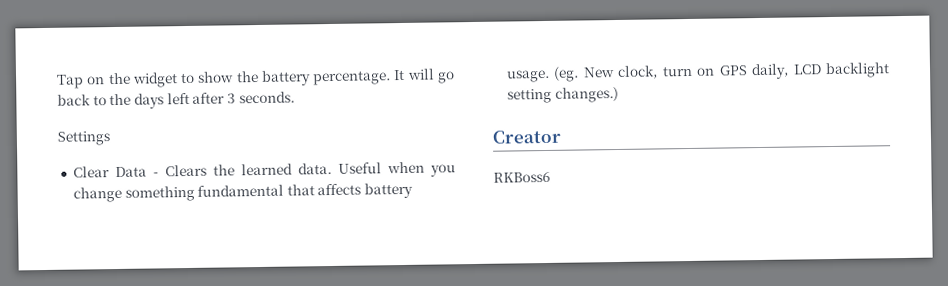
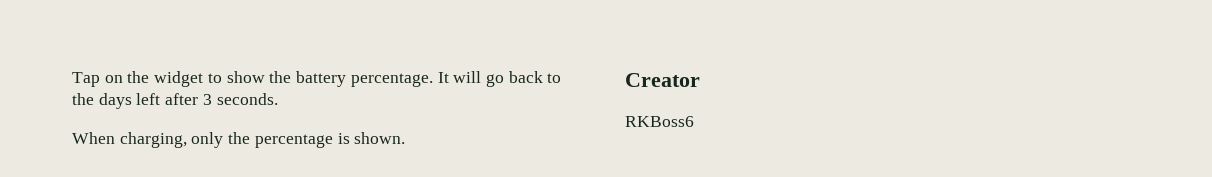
[57,131,110,146] [72,161,456,178] [72,182,414,203] [505,62,890,83] [506,86,619,104] Settings // Clear Data - Clears the learned data. Useful when you change something fundamental that affects battery usage. (eg. New clock, turn on GPS daily, LCD backlight setting changes.) -> [72,132,406,148] When charging, only the percentage is shown.

